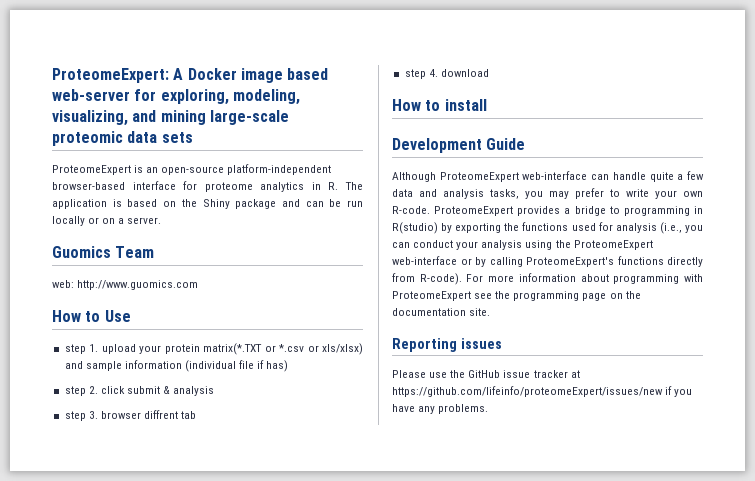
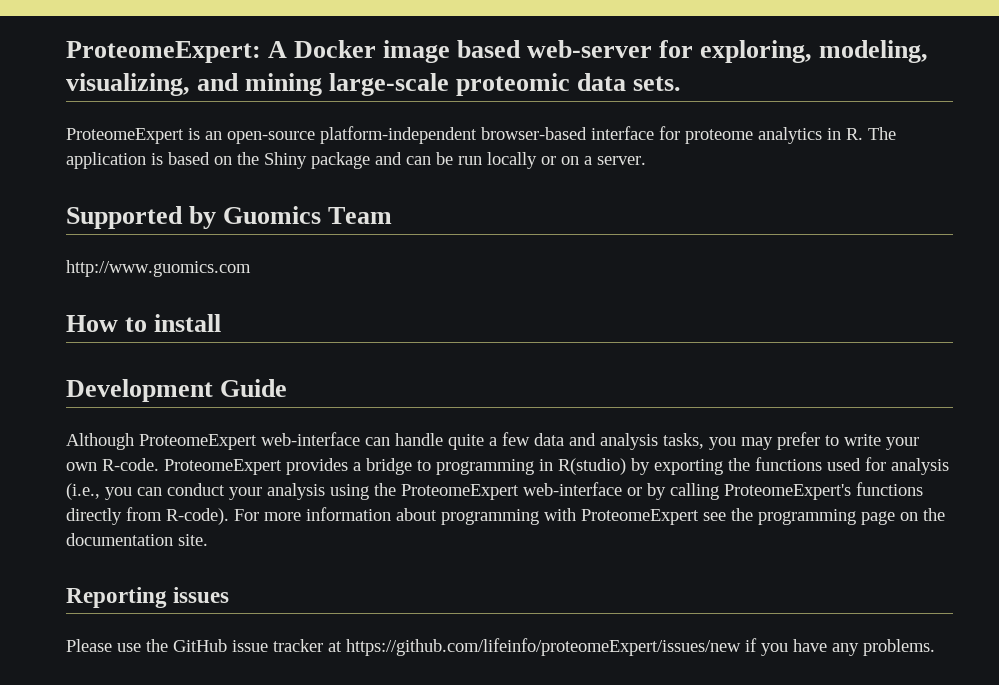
[161,132,193,143] sets -> [633,76,682,91] sets.
(162, 220) none -> [66,206,217,229] Supported by
[52,280,74,288] web: -> (393, 215) none
[52,310,131,322] [64,343,364,355] [64,360,289,372] [64,386,215,396] [64,410,197,421] [404,69,489,79] // How to Use // step 1. upload your protein matrix(*.TXT or *.csv or xls/xlsx) and sample information (individual file if has) // step 2. click submit & analysis // step 3. browser diffrent tab // step 4. download -> (251, 268) none

